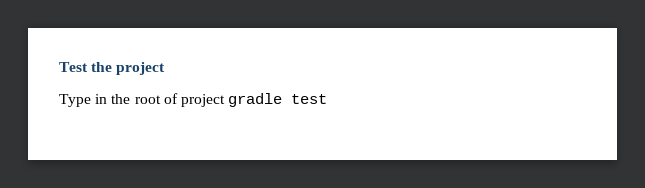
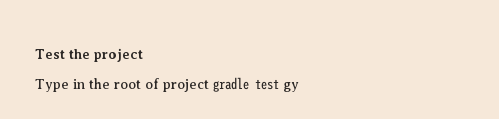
(328, 99) none -> [283,82,299,92] gy

